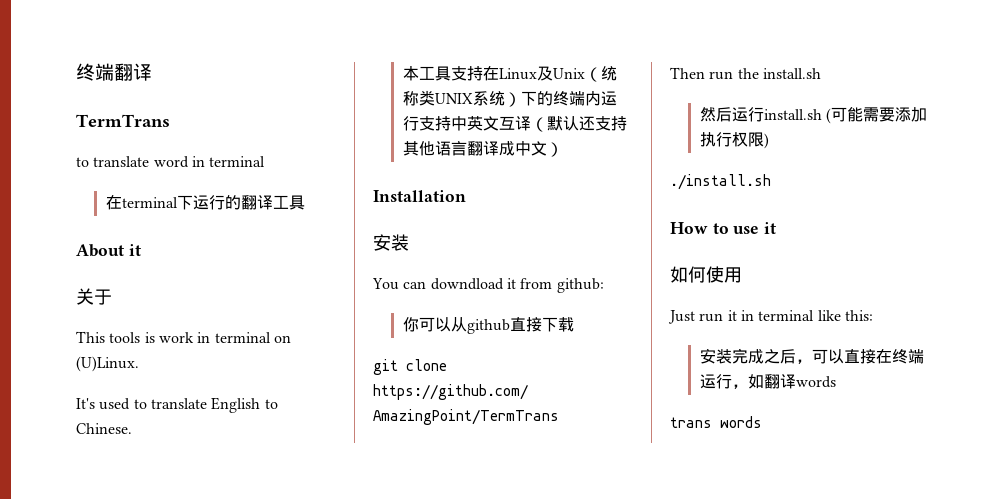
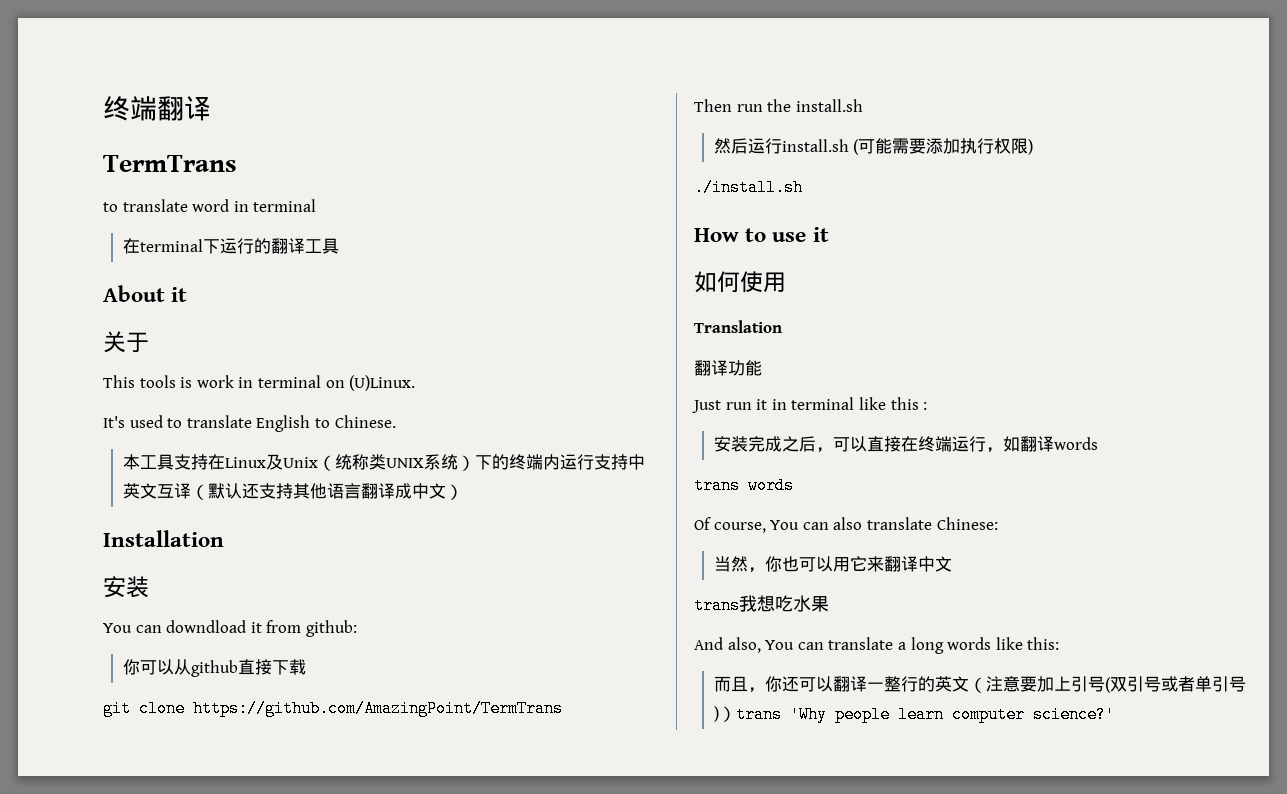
(742, 275) none -> [694,320,782,333] [694,360,762,376] // Translation // 翻译功能
[844,310,873,321] this: -> [890,397,928,410] this :
(762, 422) none -> [694,517,998,533] [713,556,952,573] [694,595,829,614] [694,637,1060,654] [713,676,1246,693] [713,706,1115,723] // Of course, You can also translate Chinese: // 当然，你也可以用它来翻译中文 // trans我想吃水果 // And also, You can translate a long words like this: // 而且，你还可以翻译一整行的英文（注意要加上引号(双引号或者单引号)）trans 'Why people learn computer science?'

